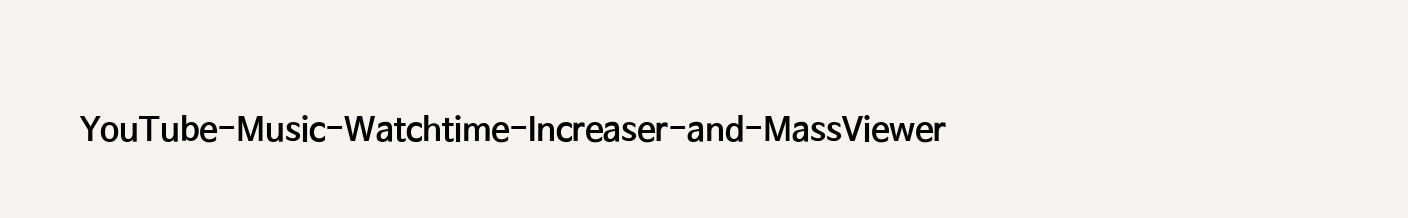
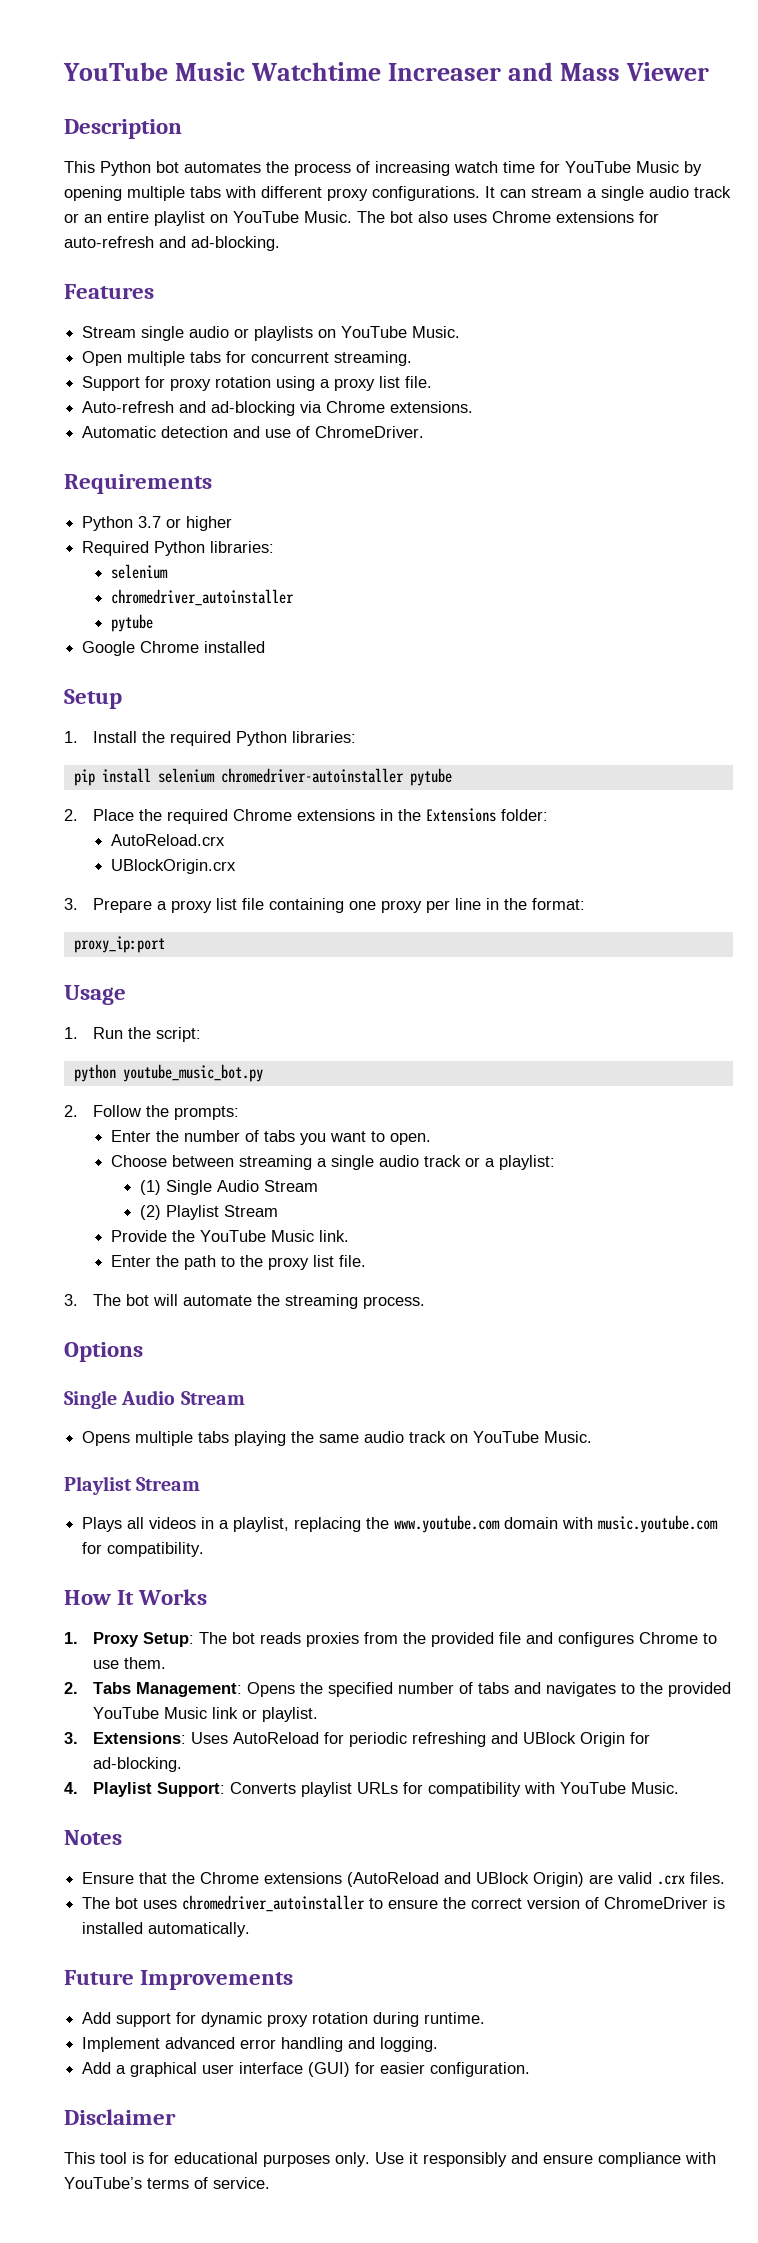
[79,115,946,143] YouTube-Music-Watchtime-Increaser-and-MassViewer -> [63,62,710,81] [64,119,182,139] [64,161,702,176] [64,186,731,201] [64,211,659,226] [64,236,280,251] [64,284,154,299] [82,326,461,341] [82,351,413,366] [82,376,433,391] [82,401,474,416] [82,426,425,438] [64,474,212,494] [82,516,233,531] [82,541,275,556] [110,564,168,579] [110,589,294,606] [110,614,153,632] [82,641,266,656] [64,689,122,709] [64,731,356,746] [73,768,452,786] [64,808,548,824] [110,834,225,846] [110,859,236,874] [64,898,585,913] [73,936,165,953] [64,985,126,1005] [64,1027,201,1042] [73,1064,263,1082] [64,1105,239,1120] [110,1130,431,1145] [110,1155,555,1170] [139,1180,318,1195] [139,1205,278,1220] [110,1230,349,1242] [110,1255,366,1270] [64,1294,425,1309] [64,1342,143,1362] [64,1390,245,1409] [82,1431,593,1446] [64,1476,201,1495] [82,1515,719,1533] [82,1542,205,1557] [64,1589,208,1605] [64,1632,717,1647] [92,1657,166,1669] [64,1682,731,1697] [92,1707,318,1722] [64,1732,650,1747] [92,1757,182,1772] [64,1782,679,1797] [64,1830,122,1845] [82,1872,726,1887] [82,1895,726,1912] [82,1922,251,1937] [64,1970,294,1990] [82,2012,486,2027] [82,2037,439,2052] [82,2062,531,2077] [64,2109,176,2125] [64,2152,716,2167] [64,2177,270,2189] YouTube Music Watchtime Increaser and Mass Viewer // Description // This Python bot automates the process of increasing watch time for YouTube Music by opening multiple tabs with different proxy configurations. It can stream a single audio track or an entire playlist on YouTube Music. The bot also uses Chrome extensions for auto-refresh and ad-blocking. // Features // Stream single audio or playlists on YouTube Music. // Open multiple tabs for concurrent streaming. // Support for proxy rotation using a proxy list file. // Auto-refresh and ad-blocking via Chrome extensions. // Automatic detection and use of ChromeDriver. // Requirements // Python 3.7 or higher // Required Python libraries: // selenium // chromedriver_autoinstaller // pytube // Google Chrome installed // Setup // 1. Install the required Python libraries: // pip install selenium chromedriver-autoinstaller pytube // 2. Place the required Chrome extensions in the Extensions folder: // AutoReload.crx // UBlockOrigin.crx // 3. Prepare a proxy list file containing one proxy per line in the format: // proxy_ip:port // Usage // 1. Run the script: // python youtube_music_bot.py // 2. Follow the prompts: // Enter the number of tabs you want to open. // Choose between streaming a single audio track or a playlist: // (1) Single Audio Stream // (2) Playlist Stream // Provide the YouTube Music link. // Enter the path to the proxy list file. // 3. The bot will automate the streaming process. // Options // Single Audio Stream // Opens multiple tabs playing the same audio track on YouTube Music. // Playlist Stream // Plays all videos in a playlist, replacing the www.youtube.com domain with music.youtube.com for compatibility. // How It Works // 1. Proxy Setup: The bot reads proxies from the provided file and configures Chrome to use them. // 2. Tabs Management: Opens the specified number of tabs and navigates to the provided YouTube Music link or playlist. // 3. Extensions: Uses AutoReload for periodic refreshing and UBlock Origin for ad-blocking. // 4. Playlist Support: Converts playlist URLs for compatibility with YouTube Music. // Notes // Ensure that the Chrome extensions (AutoReload and UBlock Origin) are valid .crx files. // The bot uses chromedriver_autoinstaller to ensure the correct version of ChromeDriver is installed automatically. // Future Improvements // Add support for dynamic proxy rotation during runtime. // Implement advanced error handling and logging. // Add a graphical user interface (GUI) for easier configuration. // Disclaimer // This tool is for educational purposes only. Use it responsibly and ensure compliance with YouTube’s terms of service.

